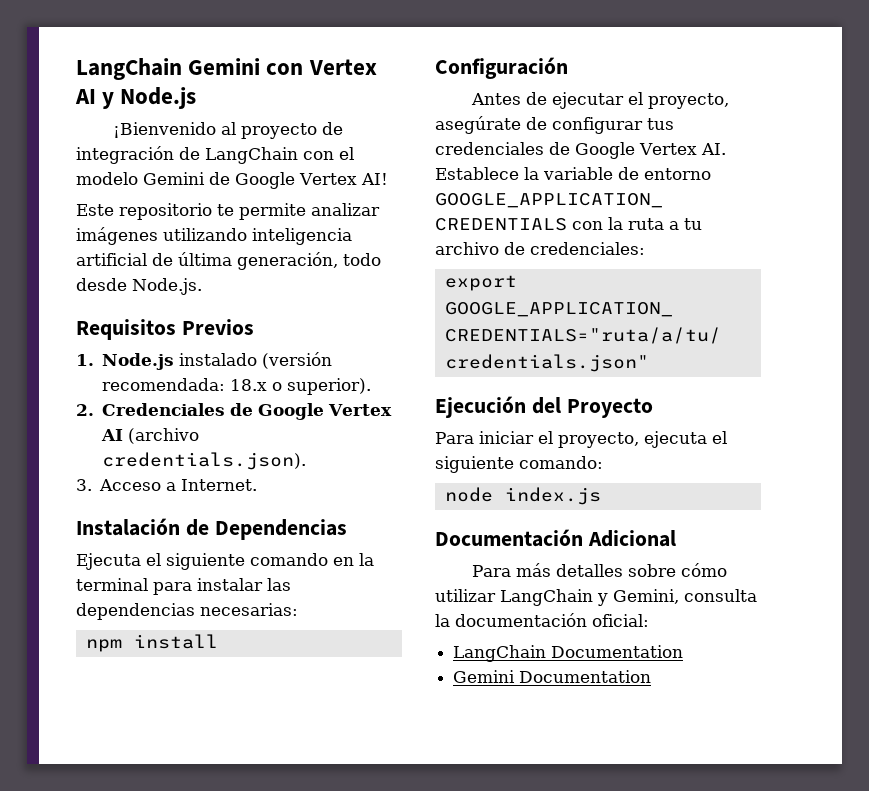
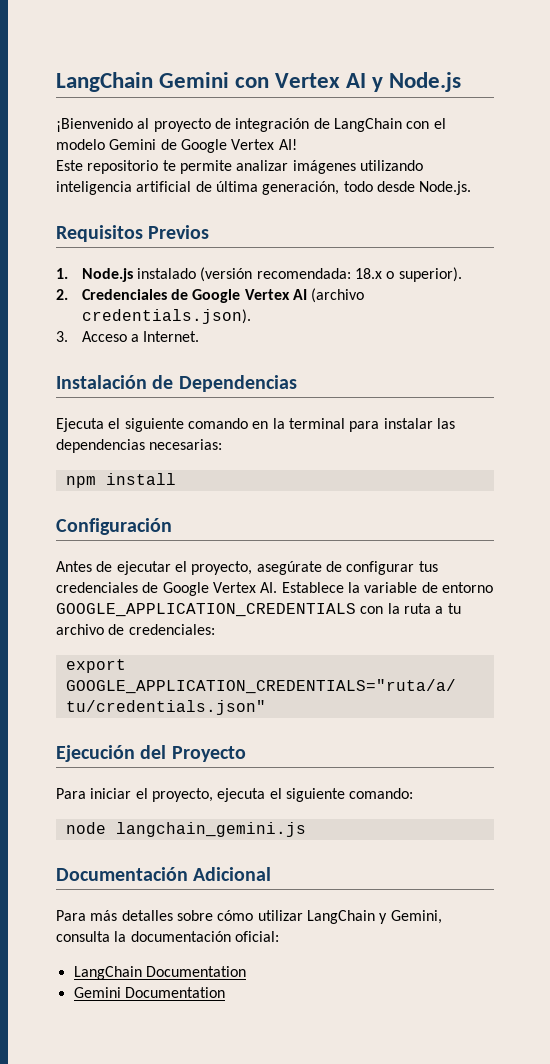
[504,487,601,505] index.js -> [115,822,306,837] langchain_gemini.js

